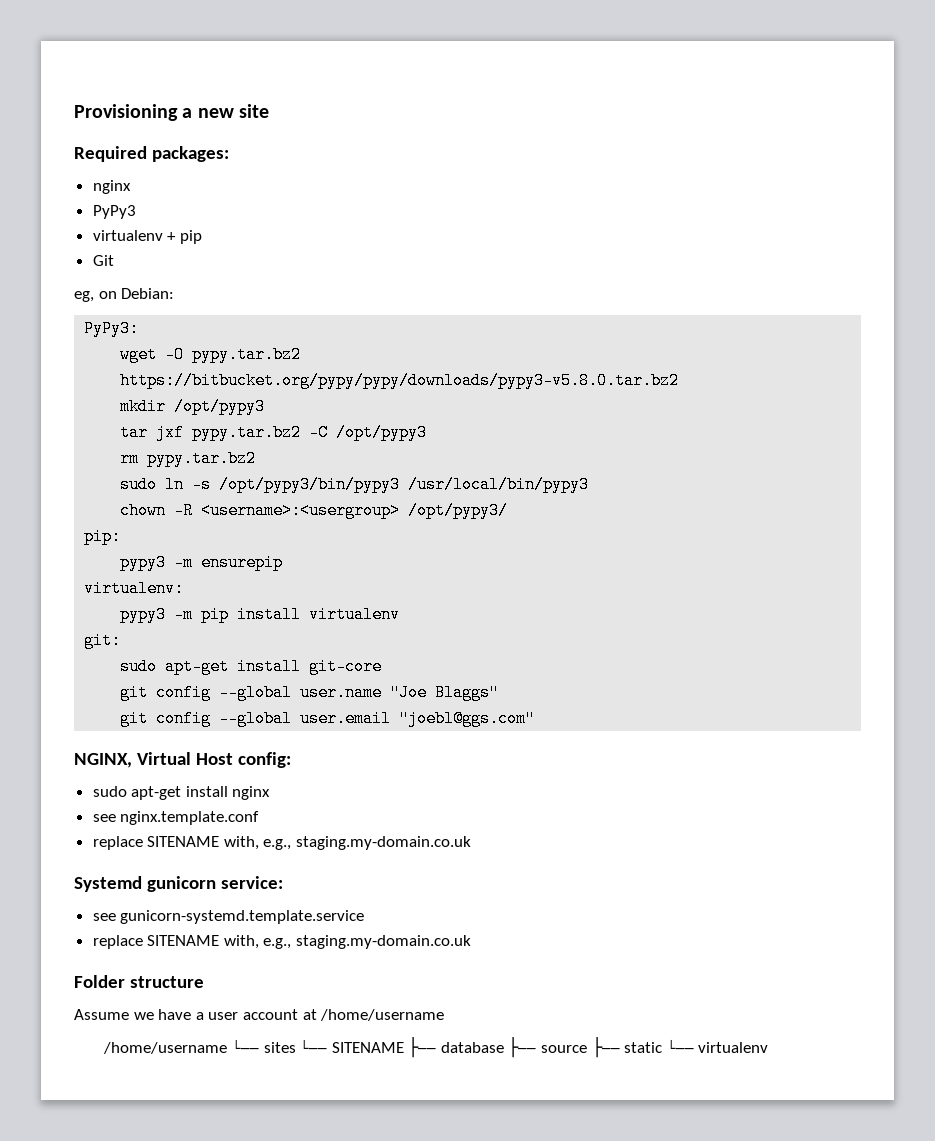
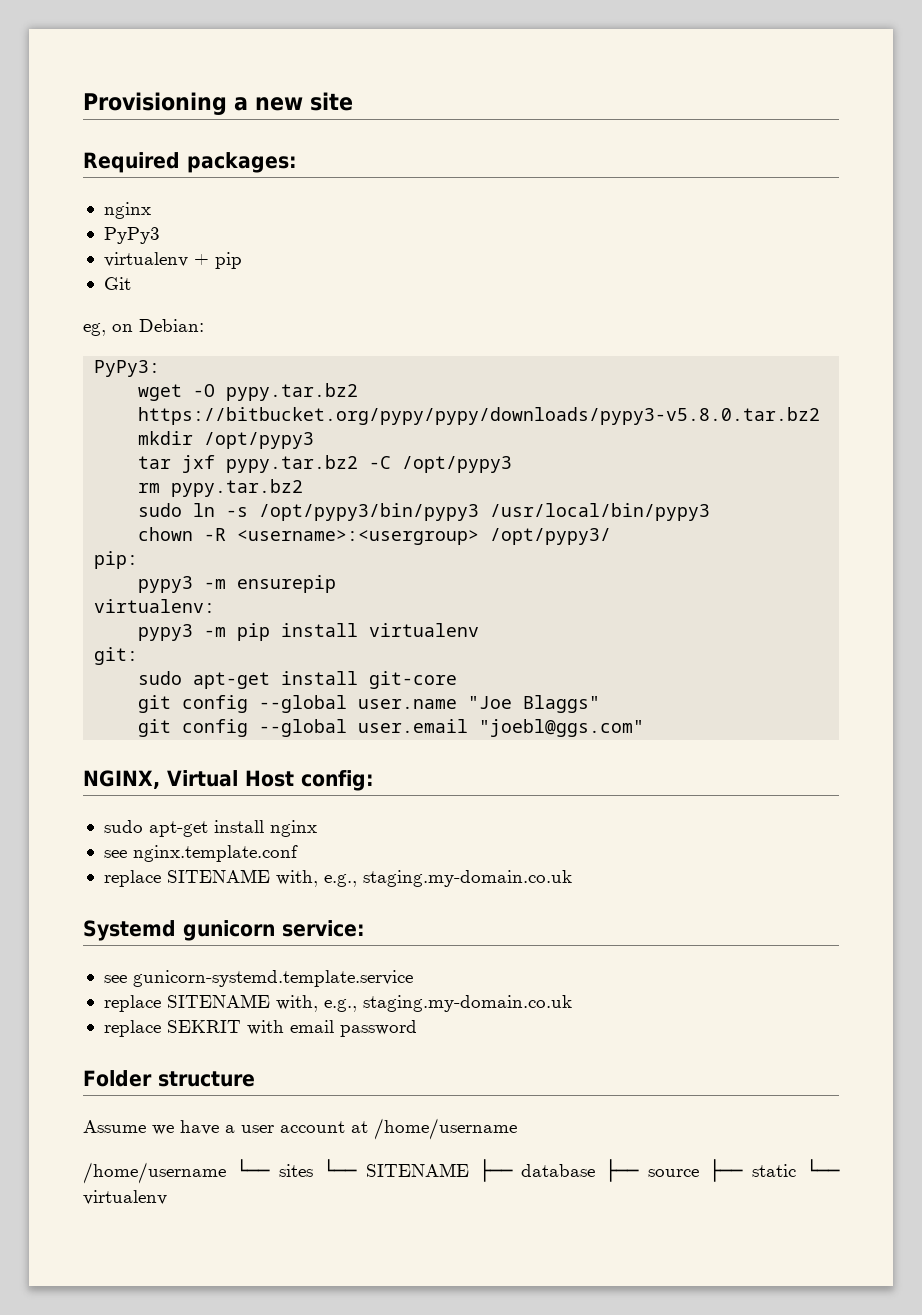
(472, 942) none -> [103,1020,417,1037] // replace SEKRIT with email password

